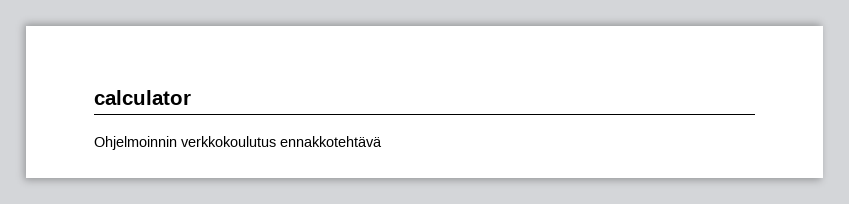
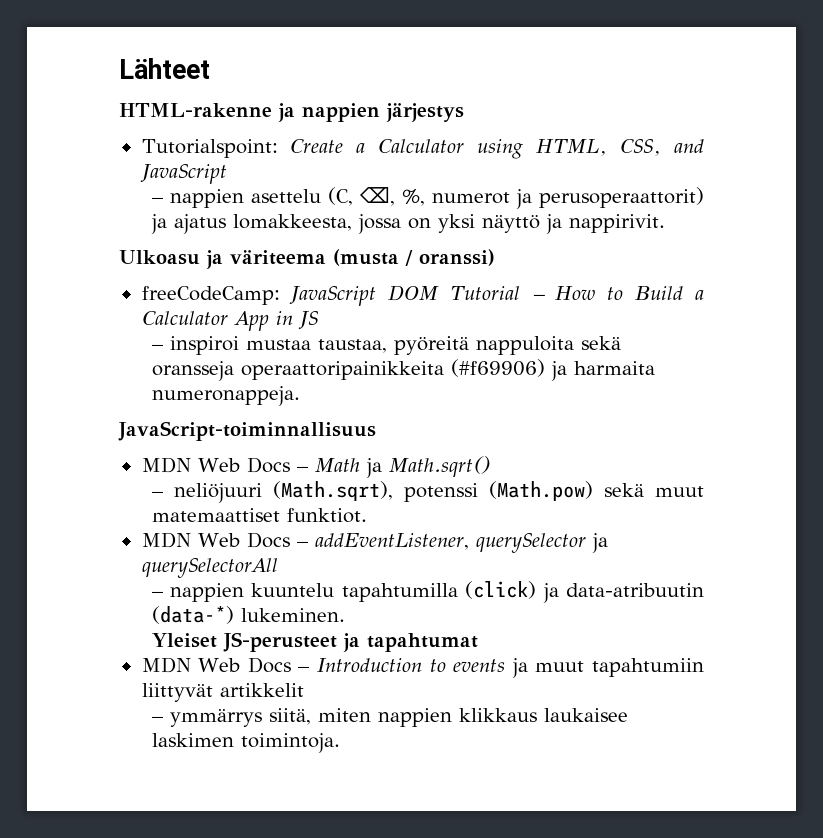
[94,90,191,105] [94,136,382,150] calculator // Ohjelmoinnin verkkokoulutus ennakkotehtävä -> [119,58,210,79] [119,103,464,122] [141,139,705,159] [139,164,227,184] [151,187,704,209] [150,214,665,234] [119,249,495,269] [141,285,704,306] [141,311,319,331] [151,336,621,355] [151,359,655,381] [151,386,300,406] [118,421,376,441] [141,456,490,478] [151,481,704,503] [151,508,367,523] [141,532,608,553] [141,558,278,578] [151,581,704,603] [151,606,345,624] [151,632,478,652] [141,657,705,678] [141,683,304,702] [151,708,628,727] [151,733,340,753] Lähteet // HTML-rakenne ja nappien järjestys // Tutorialspoint: Create a Calculator using HTML, CSS, and JavaScript // – nappien asettelu (C, ⌫, %, numerot ja perusoperaattorit) ja ajatus lomakkeesta, jossa on yksi näyttö ja nappirivit. // Ulkoasu ja väriteema (musta / oranssi) // freeCodeCamp: JavaScript DOM Tutorial – How to Build a Calculator App in JS // – inspiroi mustaa taustaa, pyöreitä nappuloita sekä oransseja operaattoripainikkeita (#f69906) ja harmaita numeronappeja. // JavaScript-toiminnallisuus // MDN Web Docs – Math ja Math.sqrt() // – neliöjuuri (Math.sqrt), potenssi (Math.pow) sekä muut matemaattiset funktiot. // MDN Web Docs – addEventListener, querySelector ja querySelectorAll // – nappien kuuntelu tapahtumilla (click) ja data-atribuutin (data-*) lukeminen. // Yleiset JS-perusteet ja tapahtumat // MDN Web Docs – Introduction to events ja muut tapahtumiin liittyvät artikkelit // – ymmärrys siitä, miten nappien klikkaus laukaisee laskimen toimintoja.

